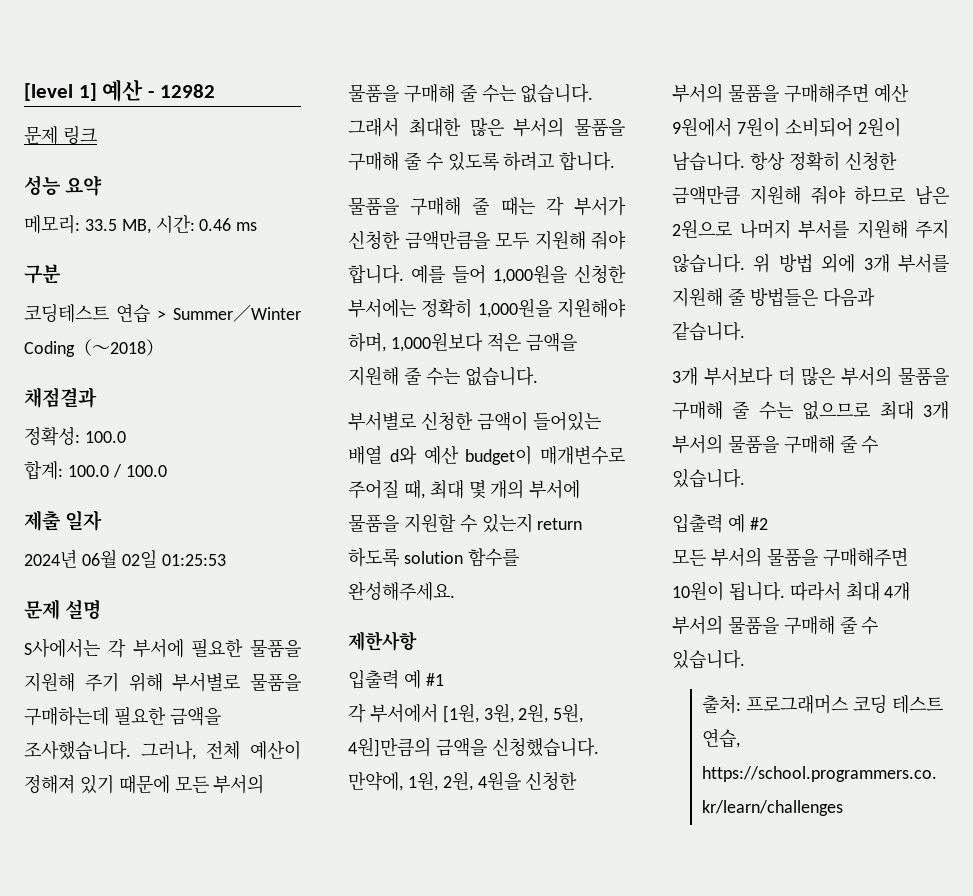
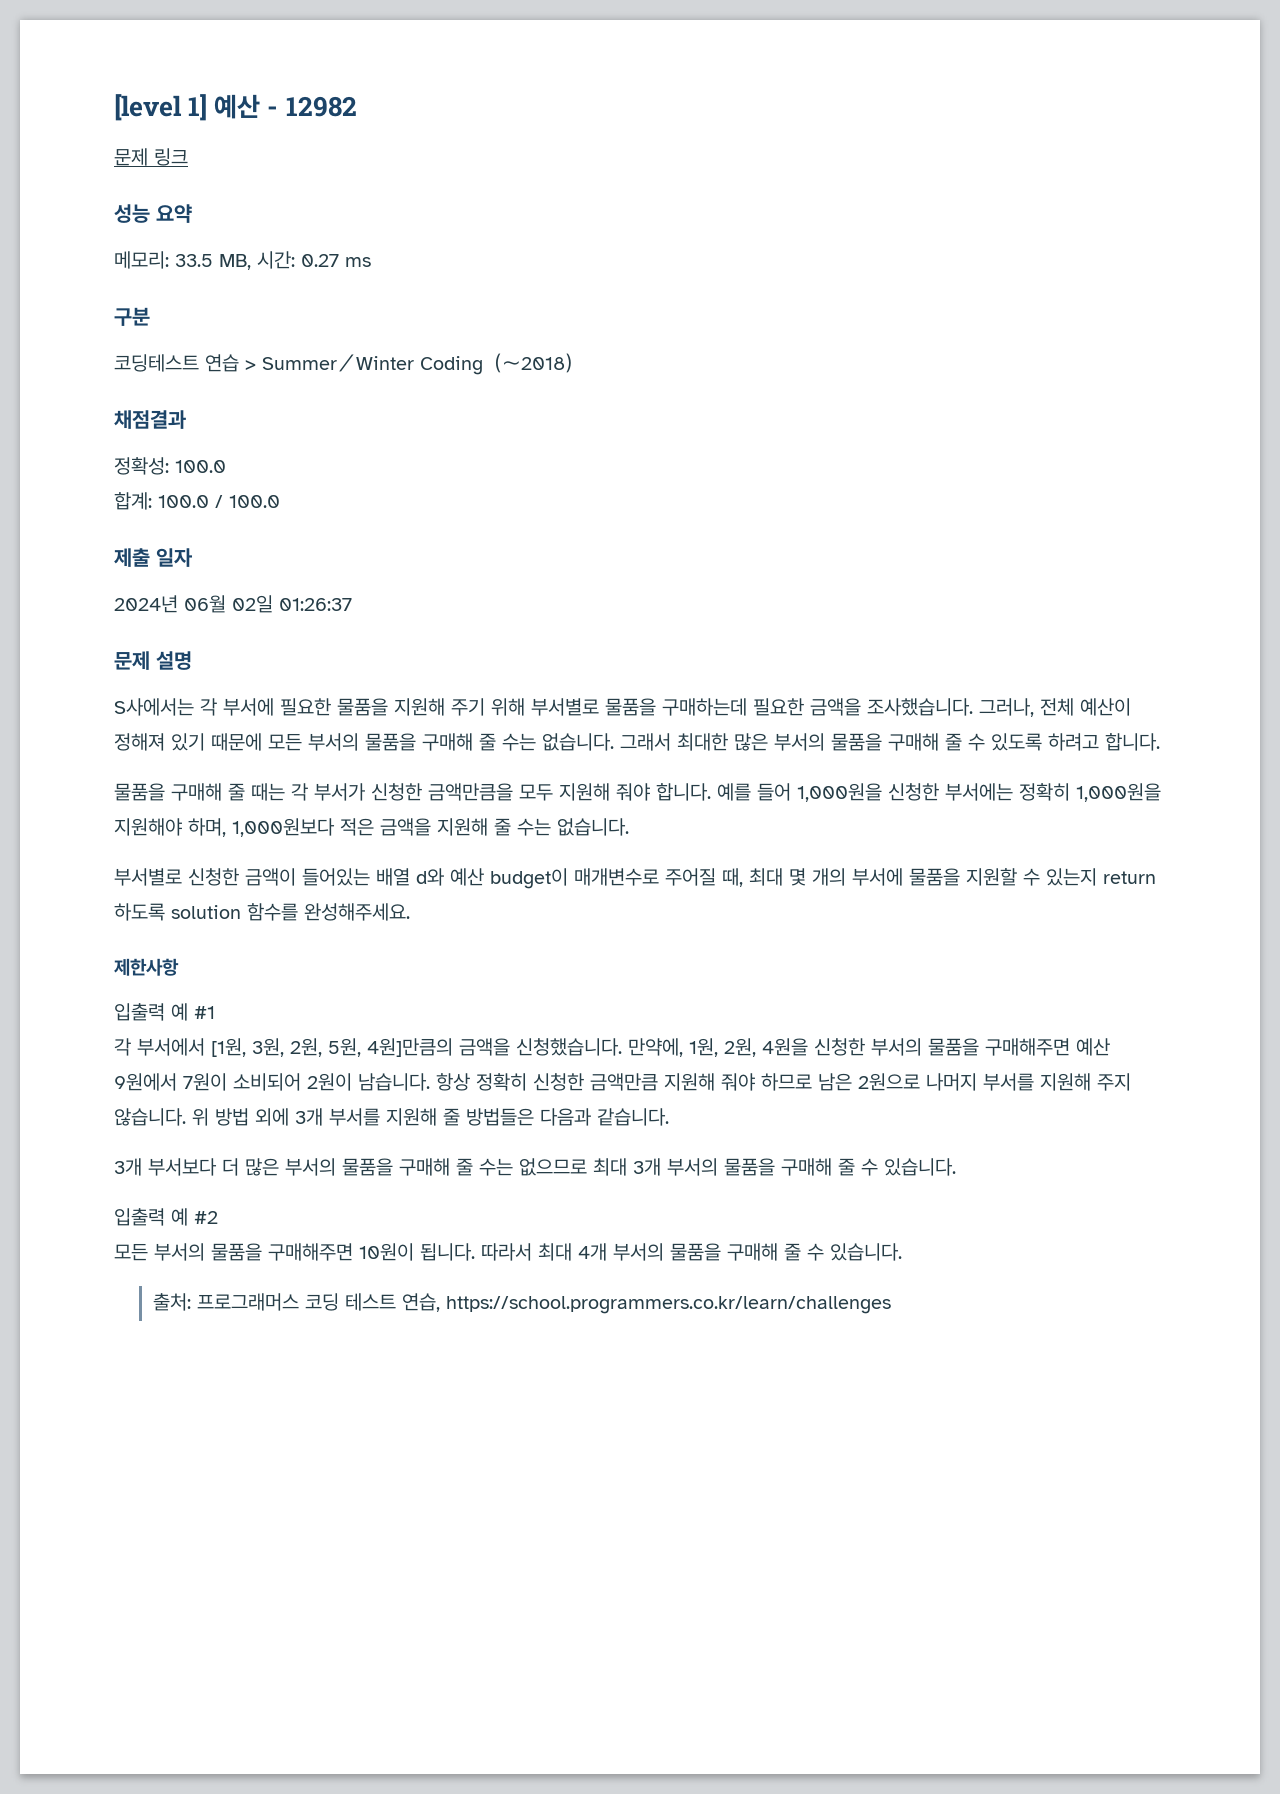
[199,218,232,231] 0.46 -> [301,254,339,267] 0.27
[161,554,226,566] 01:25:53 -> [279,598,352,611] 01:26:37

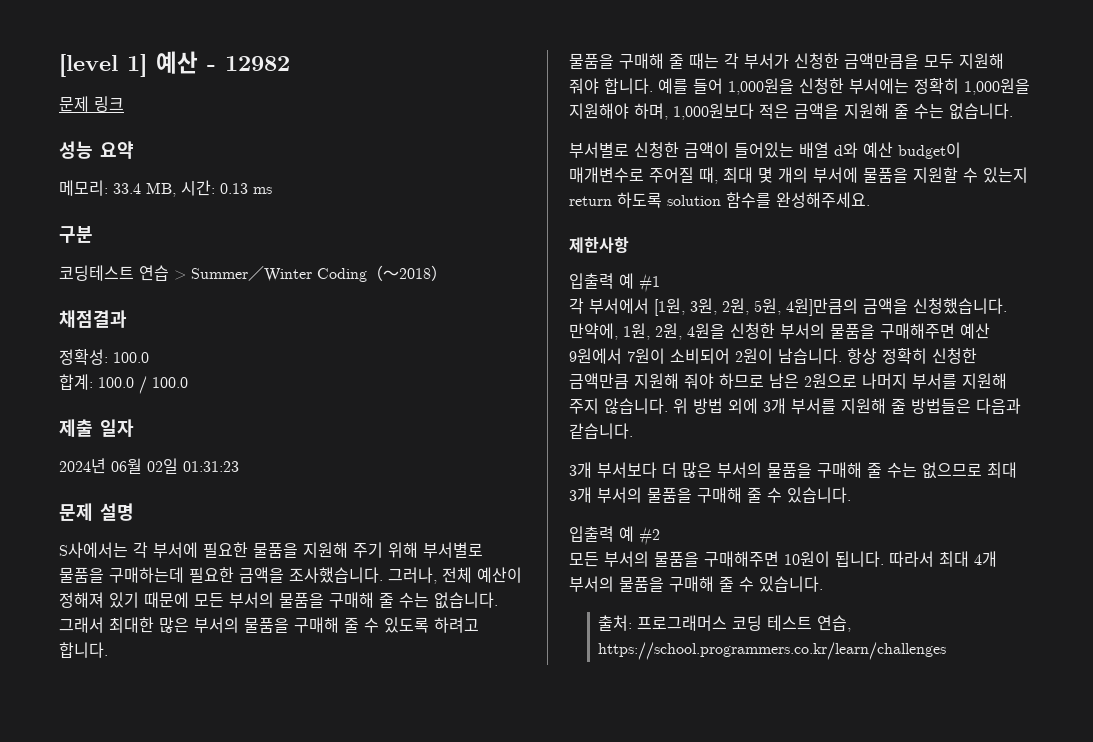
[175,254,213,267] 33.5 -> [113,183,141,194] 33.4
[301,254,339,267] 0.27 -> [220,183,248,194] 0.13
[279,598,352,611] 01:26:37 -> [183,461,239,472] 01:31:23

